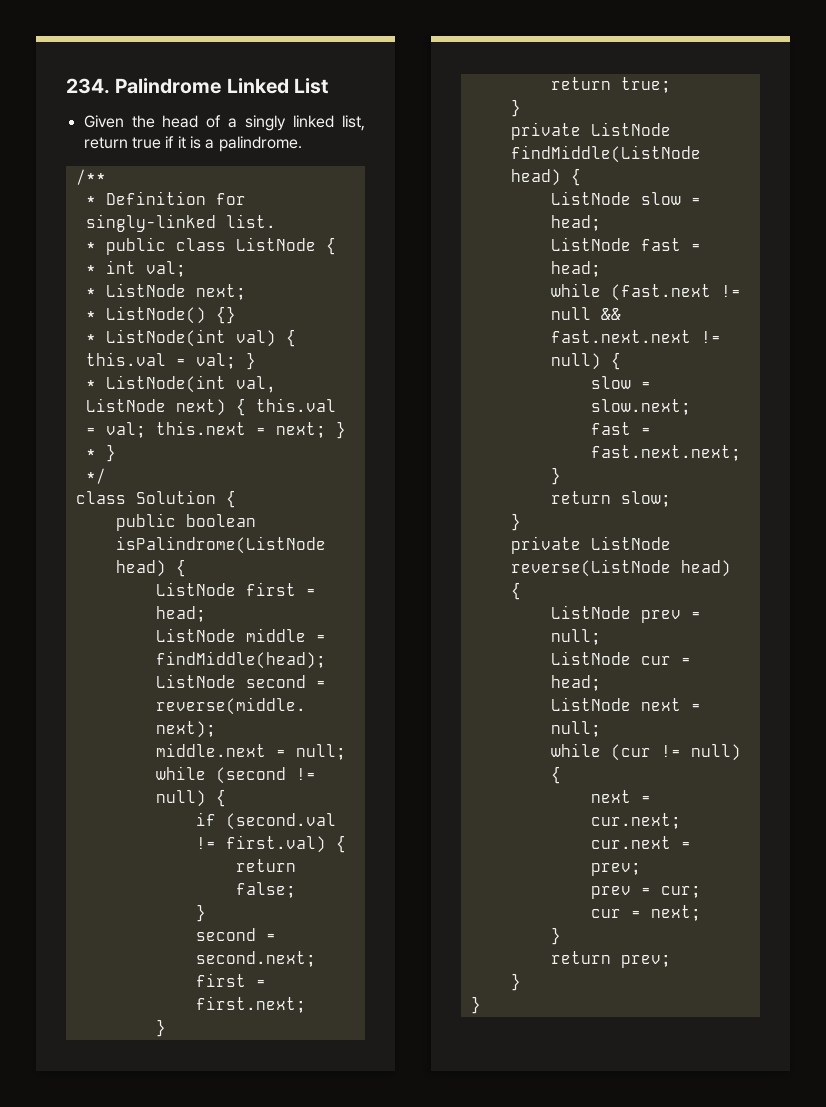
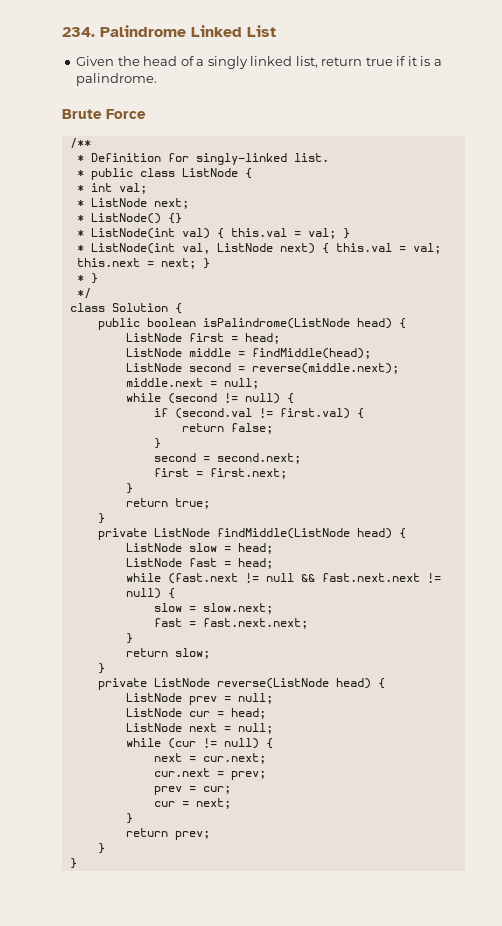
(302, 144) none -> [62,109,146,119] // Brute Force

